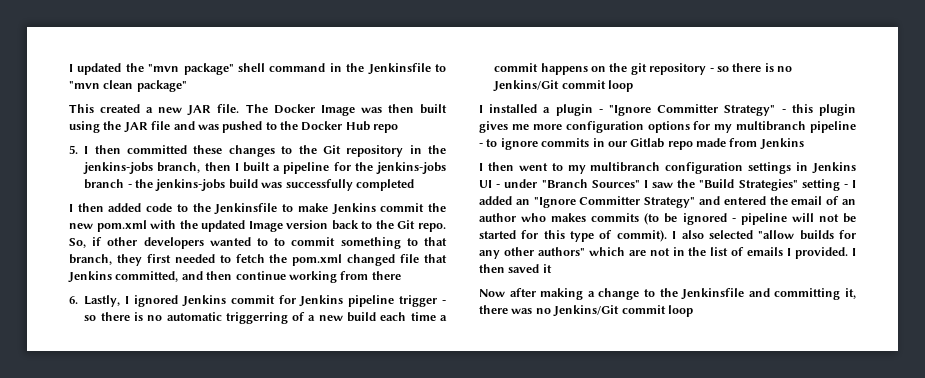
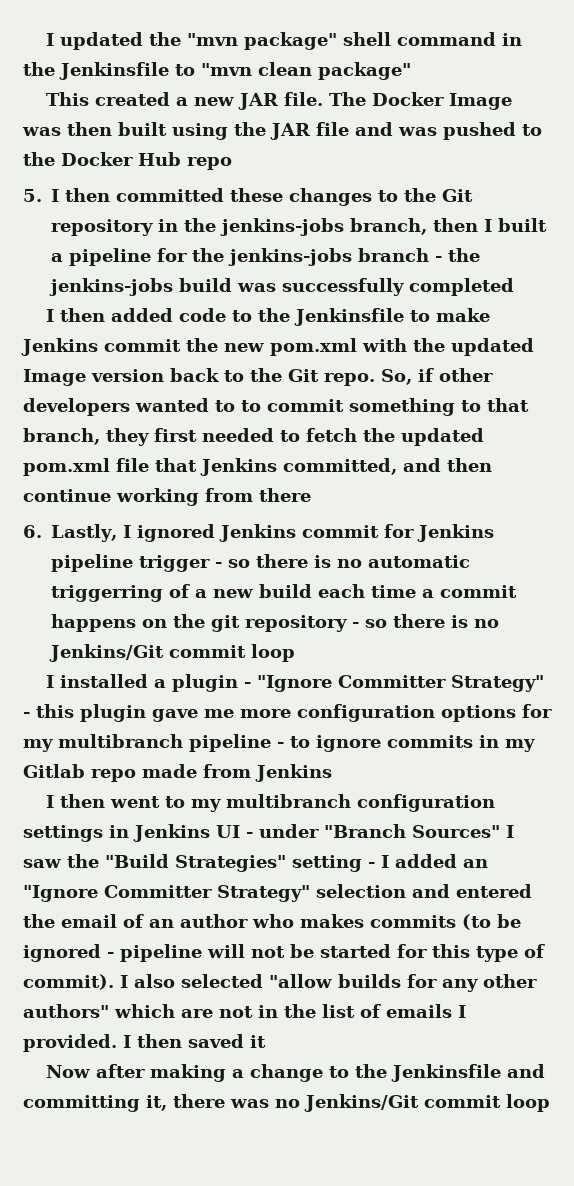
[292,254,396,266] pom.xml changed -> [401,428,484,446] [23,458,110,476] updated pom.xml
[479,121,508,133] gives -> [152,709,198,722] gave
[607,141,627,147] our -> [505,739,535,752] my
(696, 202) none -> [316,884,406,898] selection

